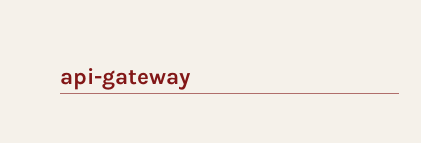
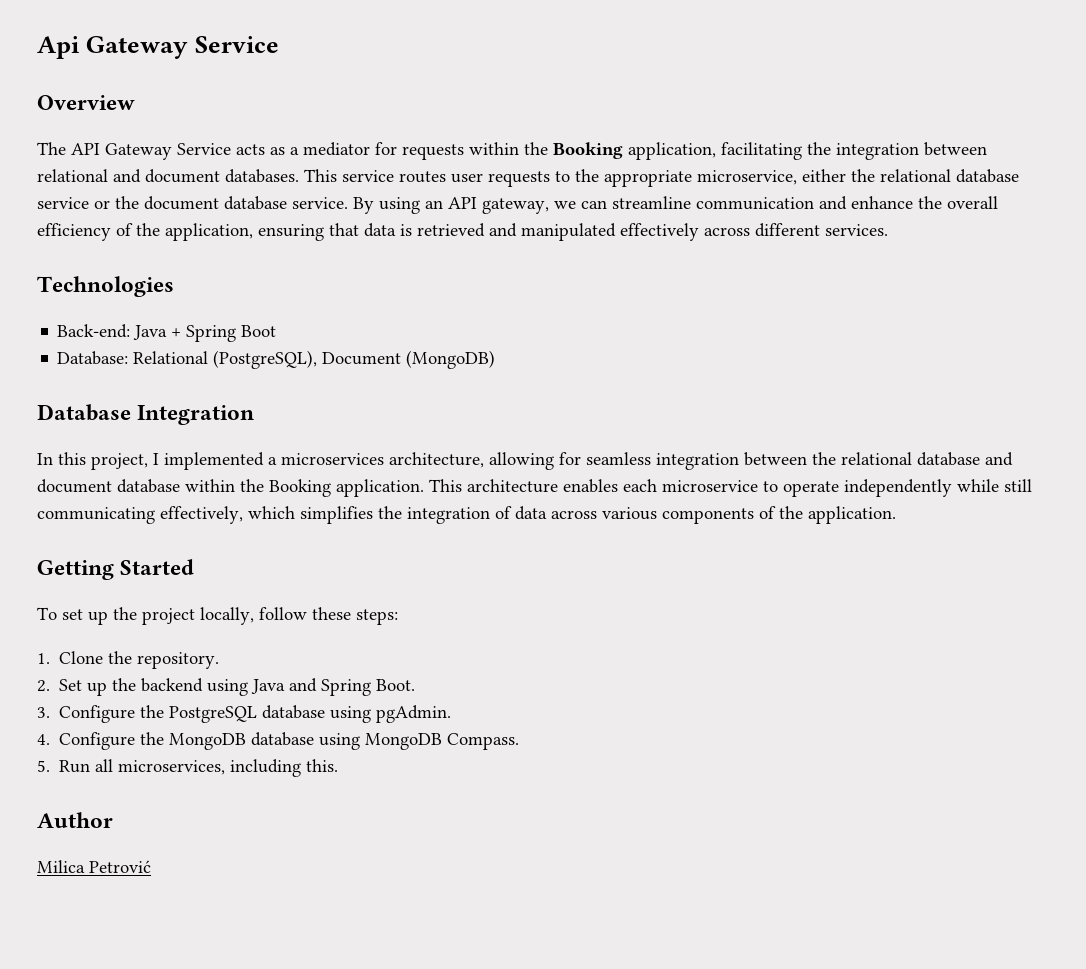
[60,68,191,90] api-gateway -> [37,36,280,59] [37,95,135,110] [37,142,987,160] [37,169,1019,187] [37,196,998,214] [37,223,888,241] [37,276,174,297] [57,324,277,342] [57,350,496,369] [37,404,255,425] [37,452,1013,470] [37,479,1032,497] [37,506,896,524] [37,559,195,580] [37,607,398,625] [37,651,220,669] [37,678,416,696] [37,705,452,723] [37,732,520,750] [37,759,339,777] [37,812,113,828] [37,860,151,873] Api Gateway Service // Overview // The API Gateway Service acts as a mediator for requests within the Booking application, facilitating the integration between relational and document databases. This service routes user requests to the appropriate microservice, either the relational database service or the document database service. By using an API gateway, we can streamline communication and enhance the overall efficiency of the application, ensuring that data is retrieved and manipulated effectively across different services. // Technologies // Back-end: Java + Spring Boot // Database: Relational (PostgreSQL), Document (MongoDB) // Database Integration // In this project, I implemented a microservices architecture, allowing for seamless integration between the relational database and document database within the Booking application. This architecture enables each microservice to operate independently while still communicating effectively, which simplifies the integration of data across various components of the application. // Getting Started // To set up the project locally, follow these steps: // 1. Clone the repository. // 2. Set up the backend using Java and Spring Boot. // 3. Configure the PostgreSQL database using pgAdmin. // 4. Configure the MongoDB database using MongoDB Compass. // 5. Run all microservices, including this. // Author // Milica Petrović

